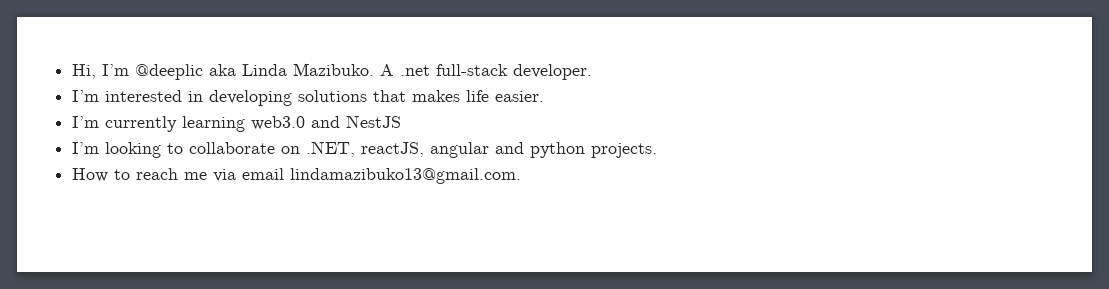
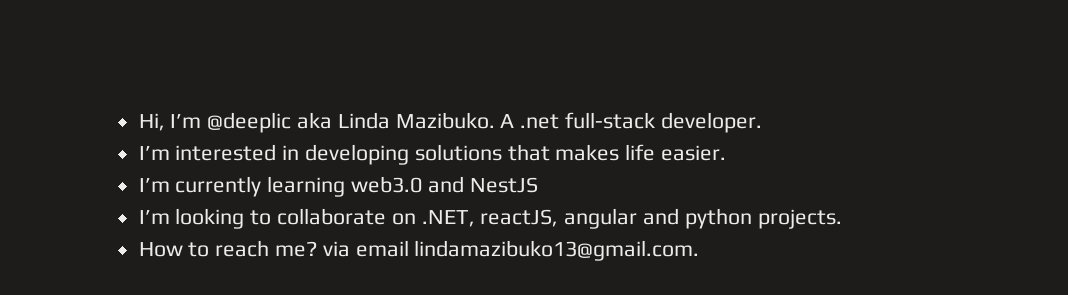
[184,172,208,180] me -> [275,241,318,257] me?

